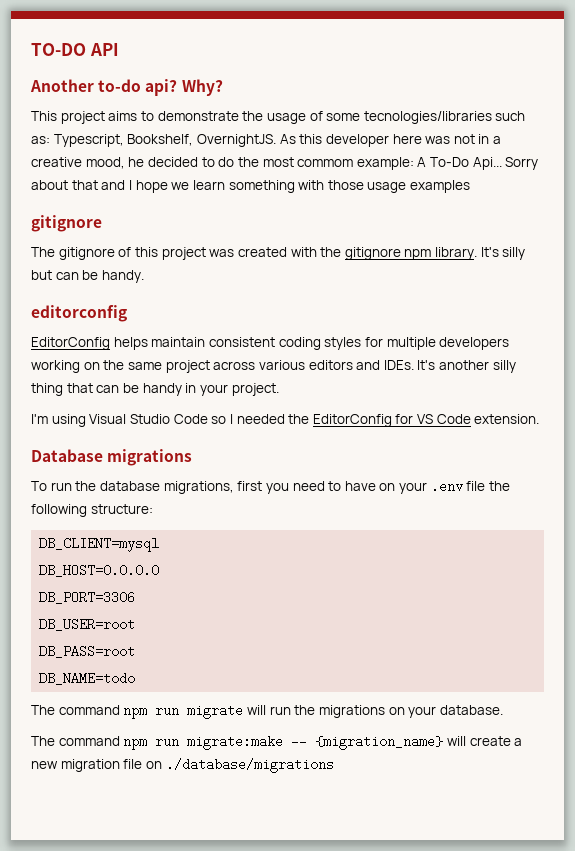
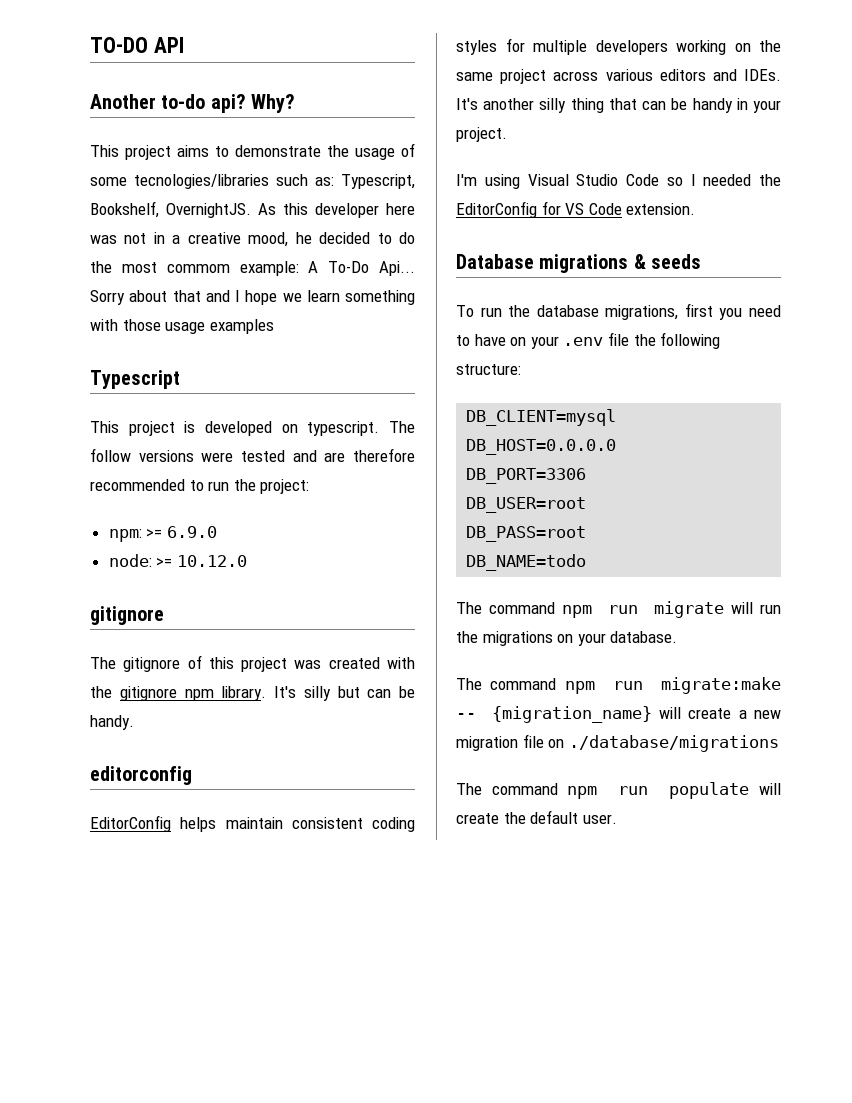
(471, 186) none -> [90,370,180,389] [90,421,415,436] [90,448,415,462] [90,479,310,494] [108,526,217,542] [108,554,247,567] // Typescript // This project is developed on typescript. The follow versions were tested and are therefore recommended to run the project: // npm: >= 6.9.0 // node: >= 10.12.0
(193, 457) none -> [633,254,702,269] & seeds
(334, 765) none -> [456,782,781,799] [456,810,617,824] // The command npm run populate will create the default user.

